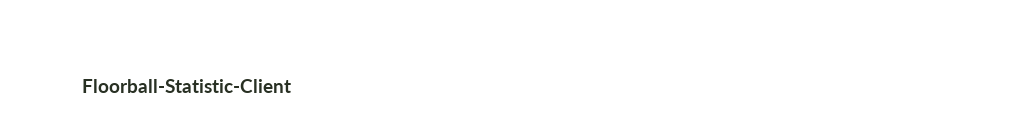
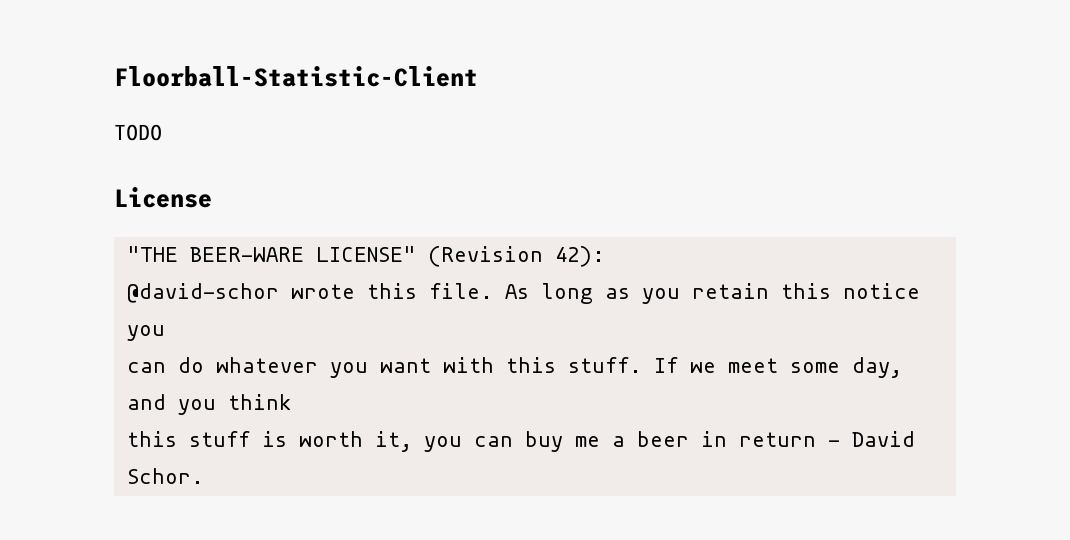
(291, 86) none -> [114,124,162,141] [114,187,212,208] [126,246,605,267] [126,283,920,304] [126,325,165,341] [126,357,902,378] [126,394,291,415] [126,431,915,452] [126,468,204,484] // TODO // License // "THE BEER-WARE LICENSE" (Revision 42): // @david-schor wrote this file. As long as you retain this notice you // can do whatever you want with this stuff. If we meet some day, and you think // this stuff is worth it, you can buy me a beer in return - David Schor.

